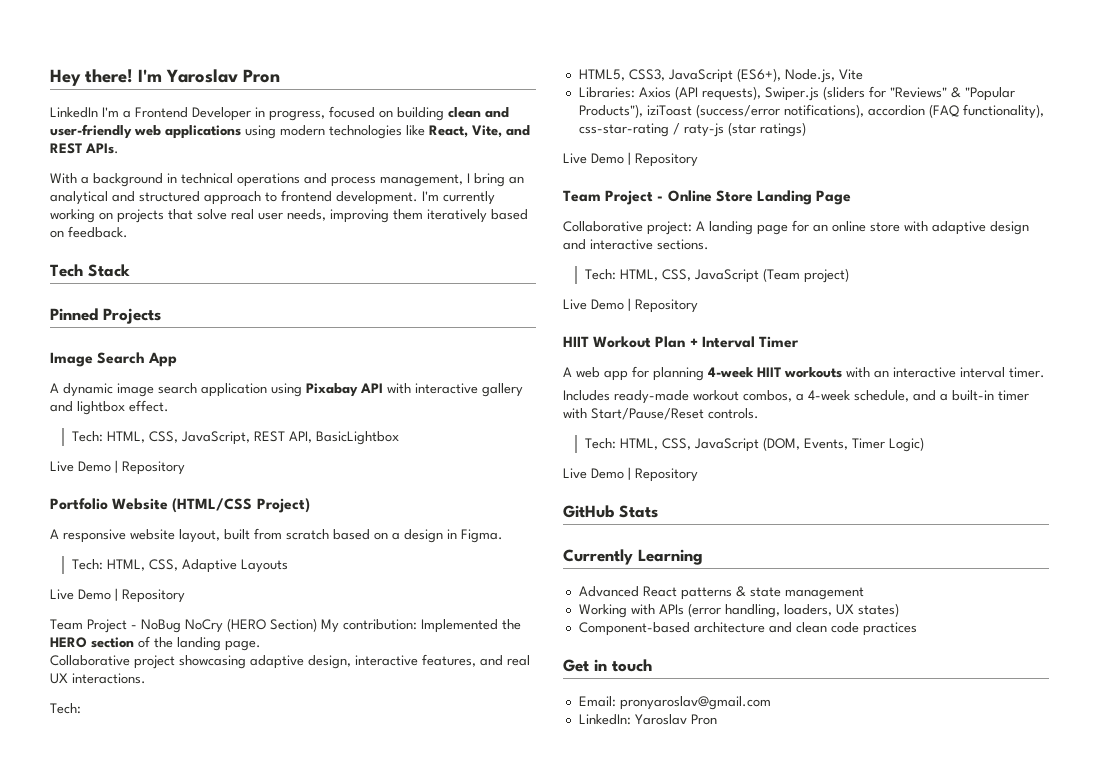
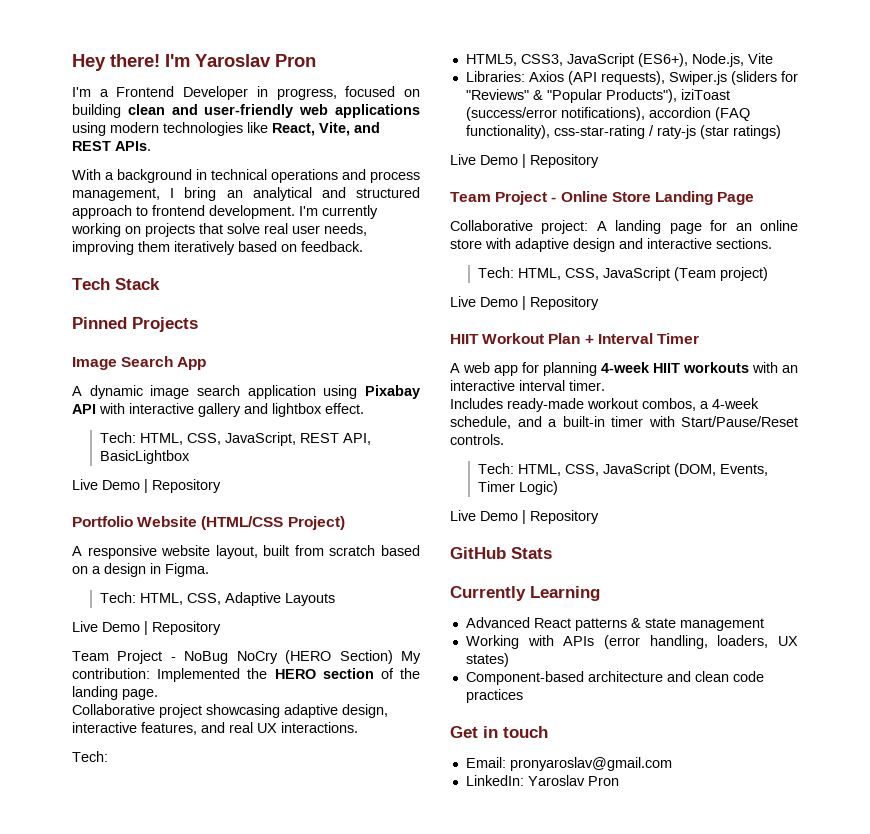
[50,107,98,118] LinkedIn -> (316, 60) none

